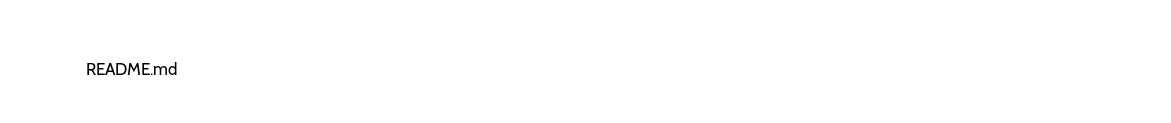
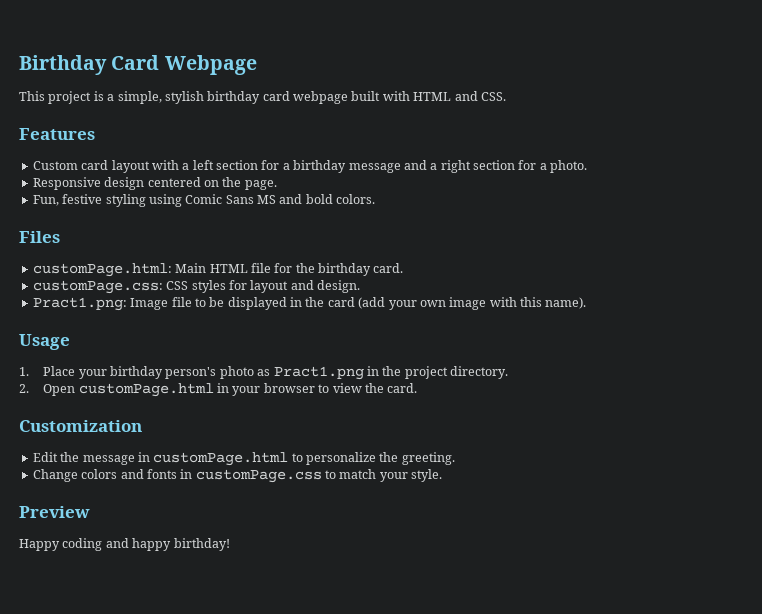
[86,62,177,75] README.md -> [19,55,257,75] [19,91,506,104] [19,128,95,140] [32,160,588,173] [32,177,277,190] [32,194,376,207] [19,231,60,243] [32,263,404,277] [32,280,360,294] [32,297,587,311] [19,334,70,350] [19,366,509,380] [19,383,418,397] [19,420,142,432] [32,452,455,466] [32,469,443,483] [19,506,90,518] [19,538,230,551] Birthday Card Webpage // This project is a simple, stylish birthday card webpage built with HTML and CSS. // Features // Custom card layout with a left section for a birthday message and a right section for a photo. // Responsive design centered on the page. // Fun, festive styling using Comic Sans MS and bold colors. // Files // customPage.html: Main HTML file for the birthday card. // customPage.css: CSS styles for layout and design. // Pract1.png: Image file to be displayed in the card (add your own image with this name). // Usage // 1. Place your birthday person's photo as Pract1.png in the project directory. // 2. Open customPage.html in your browser to view the card. // Customization // Edit the message in customPage.html to personalize the greeting. // Change colors and fonts in customPage.css to match your style. // Preview // Happy coding and happy birthday!

